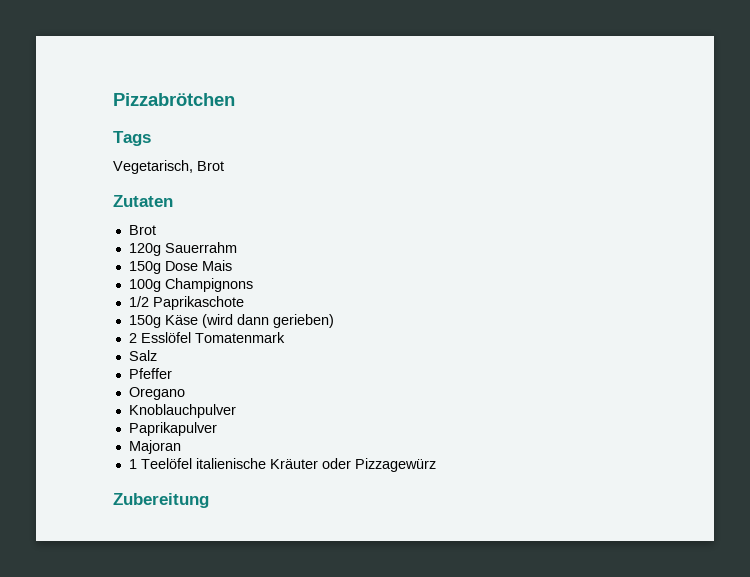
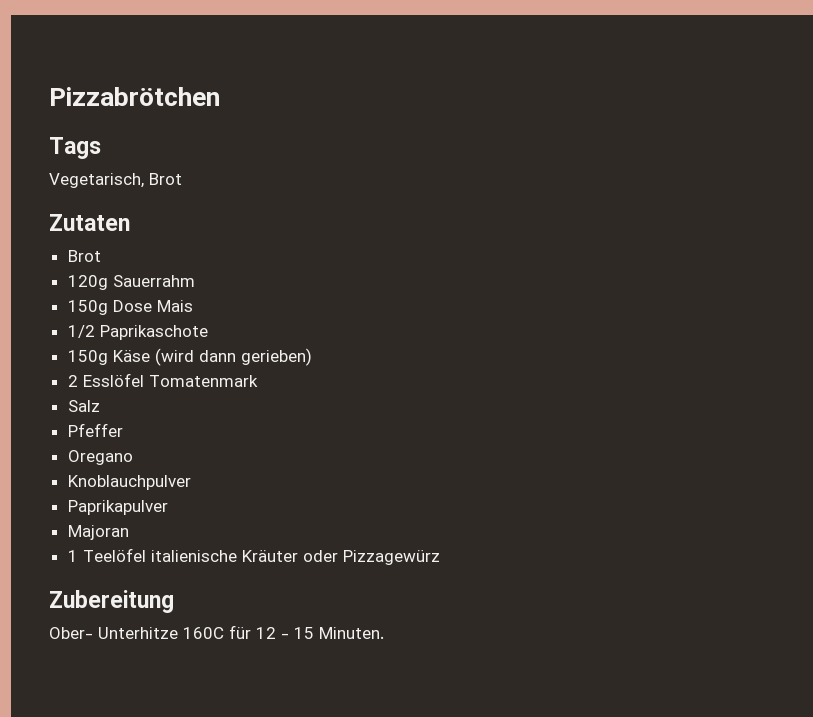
[128,278,253,292] // 100g Champignons -> (193, 306) none
(209, 500) none -> [49,625,384,639] // Ober- Unterhitze 160C für 12 - 15 Minuten.

